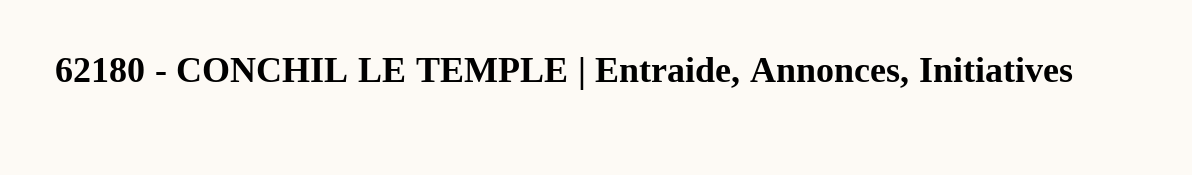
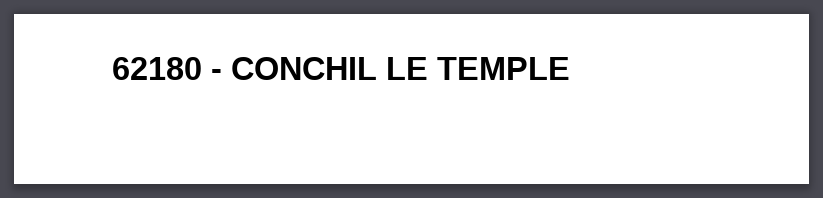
[577,57,1073,90] | Entraide, Annonces, Initiatives -> (570, 68) none

